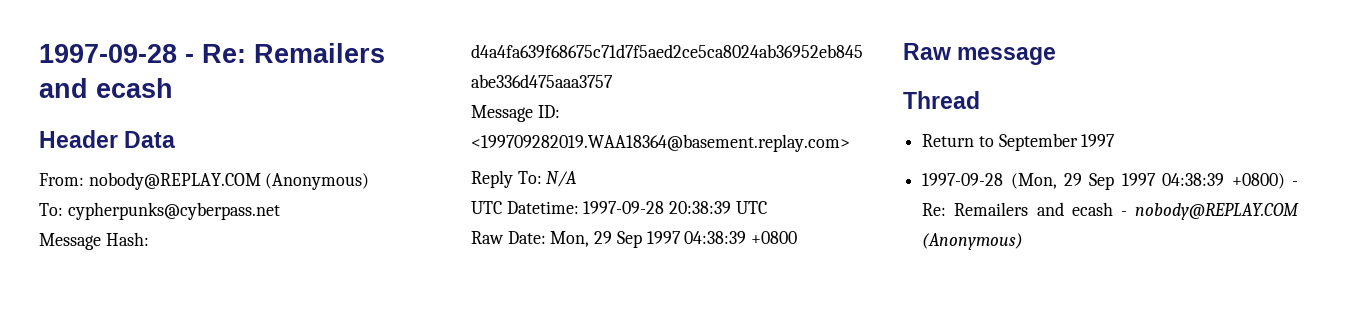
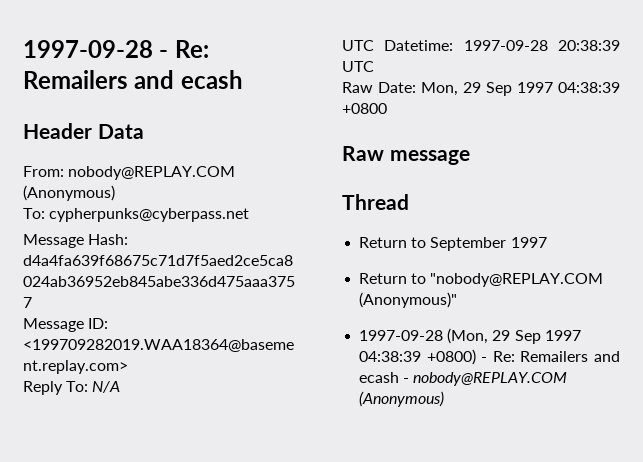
(1116, 140) none -> [359,273,604,287] [359,292,458,308] // Return to "nobody@REPLAY.COM (Anonymous)"

